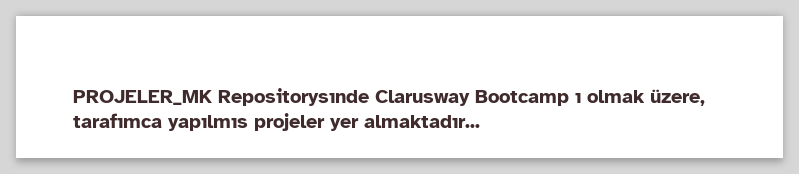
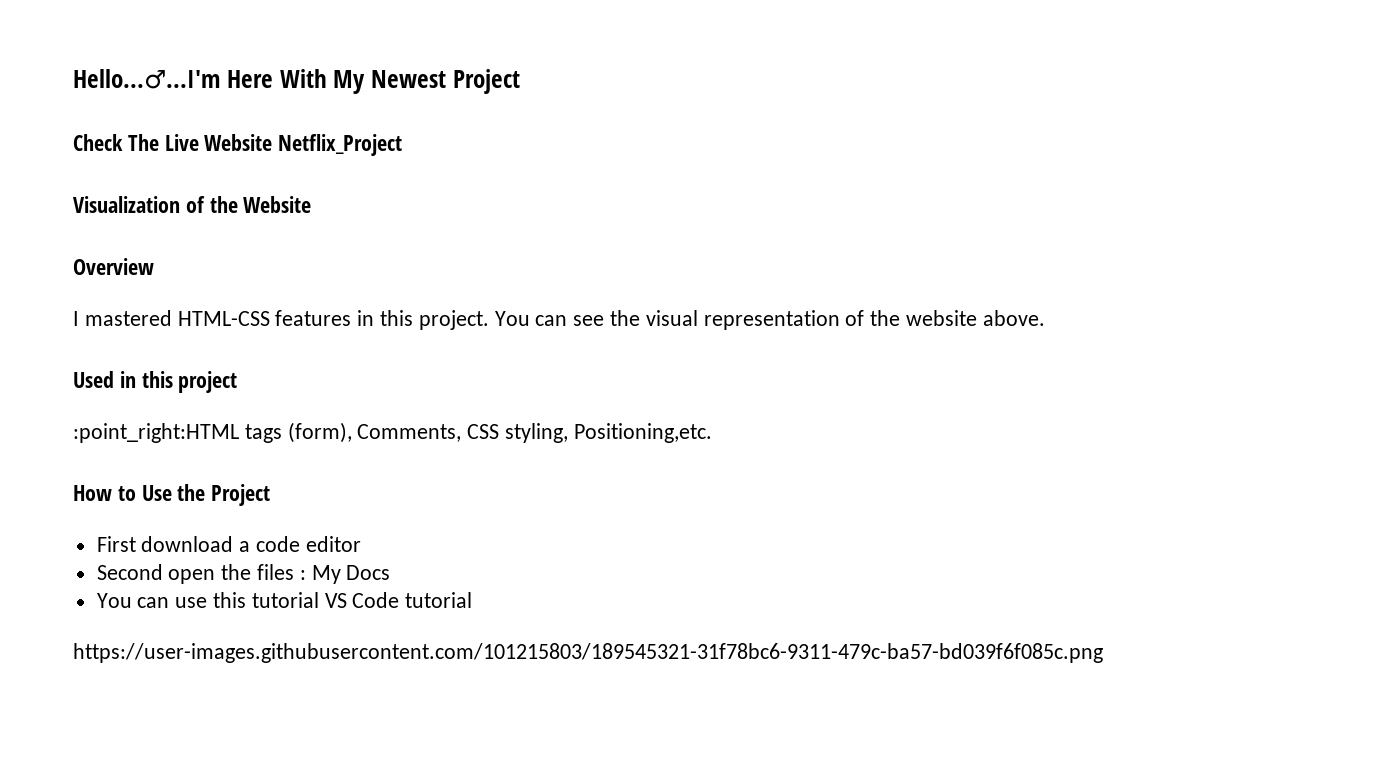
[73,88,705,106] [73,113,480,131] PROJELER_MK Repositorysınde Clarusway Bootcamp ı olmak üzere, tarafımca yapılmıs projeler yer almaktadır... -> [73,69,520,94] [73,134,403,156] [73,196,312,213] [73,258,154,275] [73,310,1045,330] [73,371,238,393] [73,422,712,443] [73,484,271,506] [96,536,361,552] [96,564,391,584] [96,592,473,608] [73,643,1103,663] Hello...♂...I'm Here With My Newest Project // Check The Live Website Netflix_Project // Visualization of the Website // Overview // I mastered HTML-CSS features in this project. You can see the visual representation of the website above. // Used in this project // :point_right:HTML tags (form), Comments, CSS styling, Positioning,etc. // How to Use the Project // First download a code editor // Second open the files : My Docs // You can use this tutorial VS Code tutorial // https://user-images.githubusercontent.com/101215803/189545321-31f78bc6-9311-479c-ba57-bd039f6f085c.png

